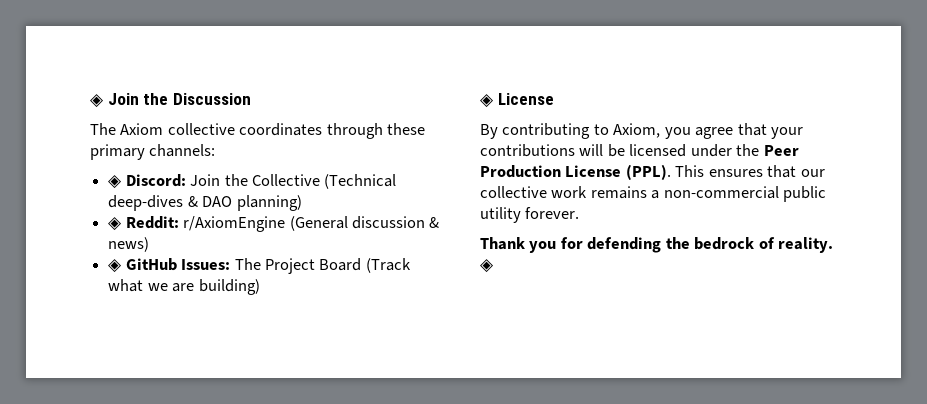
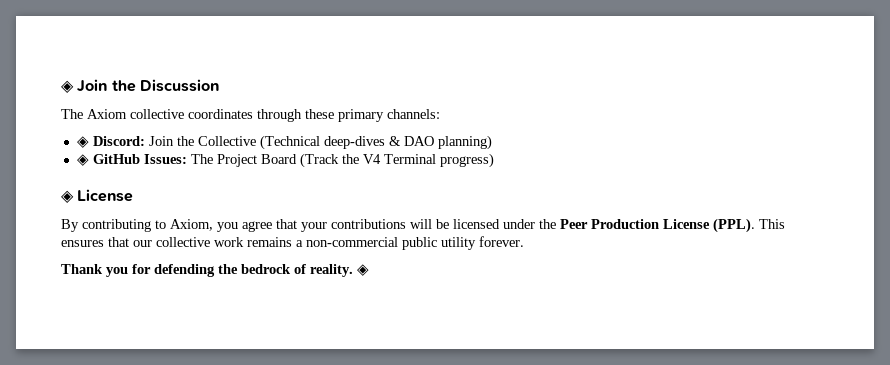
[108,216,440,232] [108,237,150,252] // ◈ Reddit: r/AxiomEngine (General discussion & news) -> (492, 142) none
[108,279,260,295] what we are building) -> [341,153,494,168] the V4 Terminal progress)

